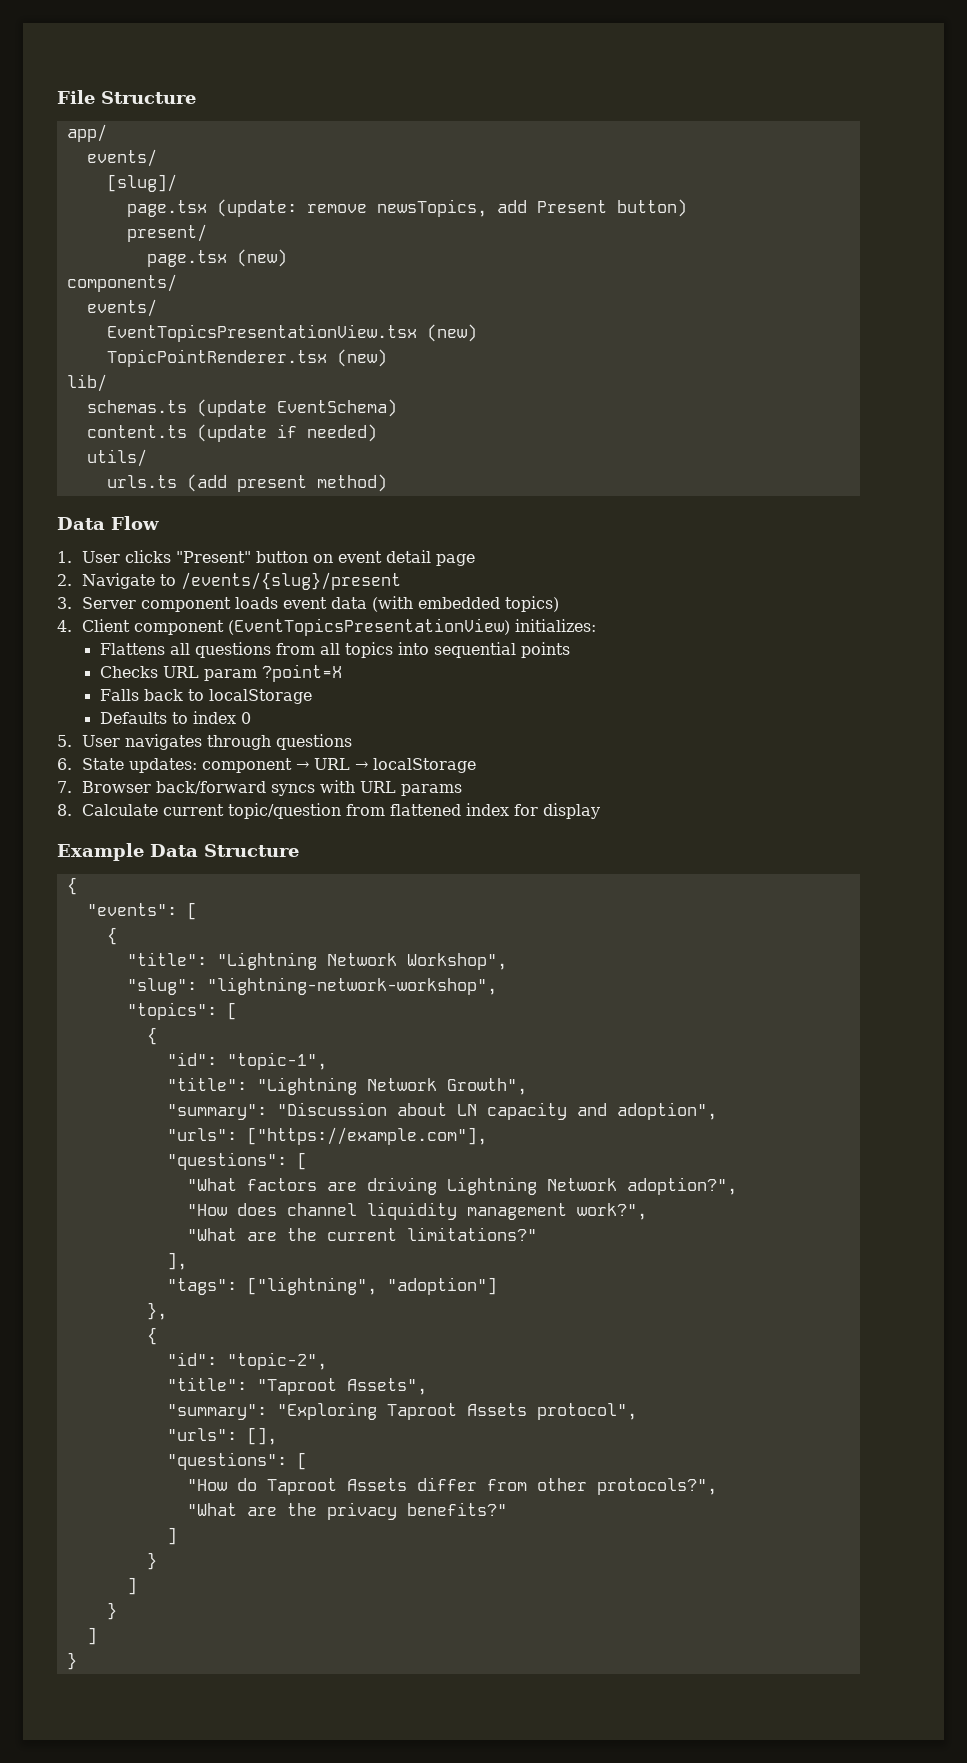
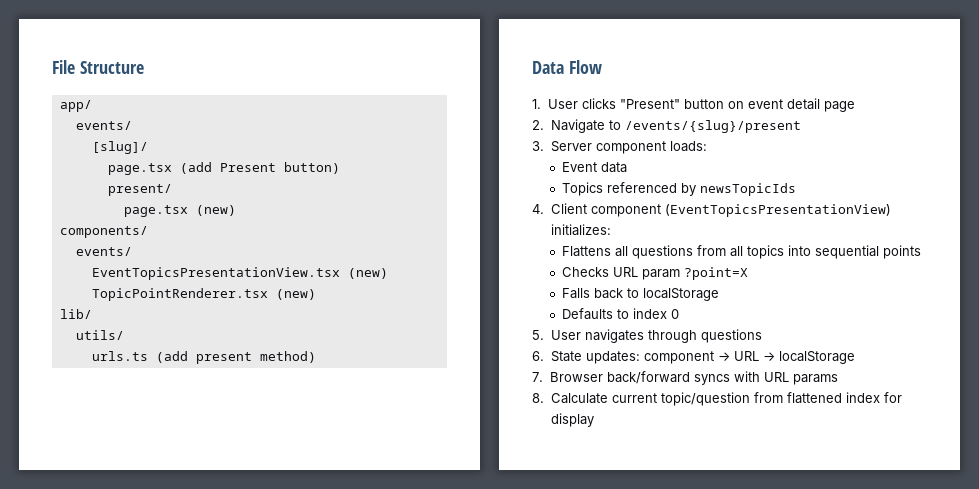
[216,199,527,217] (update: remove newsTopics, add -> [179,162,212,174] (add
[86,399,397,417] [86,424,377,442] // schemas.ts (update EventSchema) // content.ts (update if needed) -> (92, 314) none
[235,597,328,609] loads event -> [669,141,707,152] [561,162,597,172] loads: // Event
[372,596,560,612] (with embedded topics) -> [561,182,796,196] // Topics referenced by newsTopicIds
[57,843,299,861] [66,877,77,895] [86,902,197,920] [106,927,117,945] [126,952,507,970] [126,977,497,995] [126,1002,237,1020] [146,1027,157,1045] [166,1052,327,1070] [166,1077,527,1095] [166,1102,717,1120] [166,1127,487,1145] [166,1152,307,1170] [186,1177,737,1195] [186,1202,647,1220] [186,1227,537,1241] [166,1252,187,1270] [166,1277,497,1295] [146,1302,167,1320] [146,1327,157,1345] [166,1352,327,1370] [166,1377,427,1395] [166,1402,637,1420] [166,1427,277,1445] [166,1452,307,1470] [186,1477,717,1495] [186,1502,507,1520] [166,1527,177,1545] [146,1552,157,1570] [126,1577,137,1595] [106,1602,117,1620] [86,1627,97,1645] [66,1652,77,1670] // Example Data Structure // { // "events": [ // { // "title": "Lightning Network Workshop", // "slug": "lightning-network-workshop", // "topics": [ // { // "id": "topic-1", // "title": "Lightning Network Growth", // "summary": "Discussion about LN capacity and adoption", // "urls": ["https://example.com"], // "questions": [ // "What factors are driving Lightning Network adoption?", // "How does channel liquidity management work?", // "What are the current limitations?" // ], // "tags": ["lightning", "adoption"] // }, // { // "id": "topic-2", // "title": "Taproot Assets", // "summary": "Exploring Taproot Assets protocol", // "urls": [], // "questions": [ // "How do Taproot Assets differ from other protocols?", // "What are the privacy benefits?" // ] // } // ] // } // ] // } -> (594, 420) none

